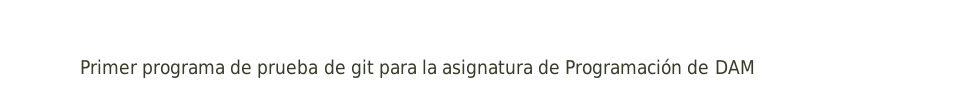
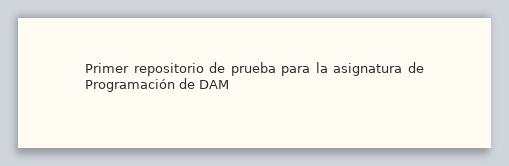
[142,63,226,78] programa -> [133,63,204,76] repositorio
[323,59,374,78] de git -> (276, 69) none

